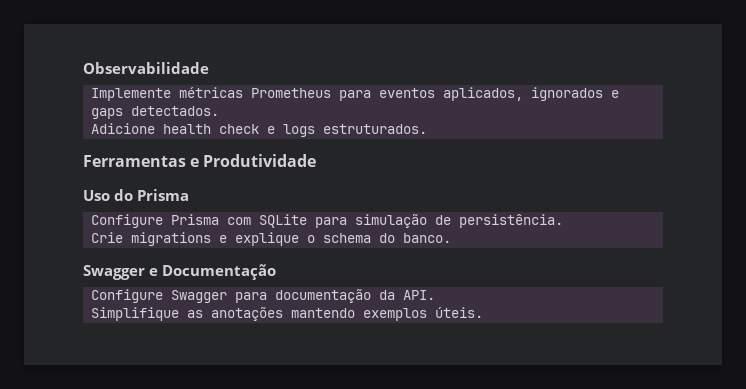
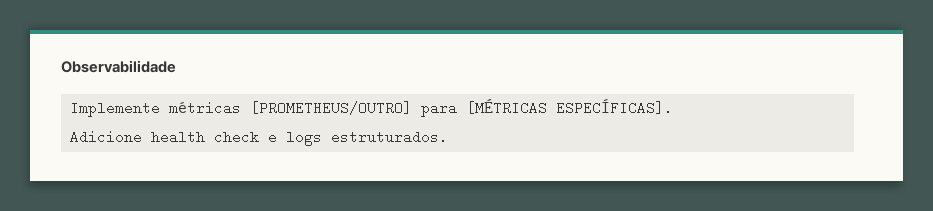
[251,87,620,101] [91,106,220,119] Prometheus para eventos aplicados, ignorados e gaps detectados. -> [250,99,674,117] [PROMETHEUS/OUTRO] para [MÉTRICAS ESPECÍFICAS].
[83,154,317,167] [83,189,189,201] [91,214,564,228] [91,232,452,246] [83,264,276,280] [91,289,436,303] [91,307,484,321] // Ferramentas e Produtividade // Uso do Prisma // Configure Prisma com SQLite para simulação de persistência. // Crie migrations e explique o schema do banco. // Swagger e Documentação // Configure Swagger para documentação da API. // Simplifique as anotações mantendo exemplos úteis. -> (449, 137) none

